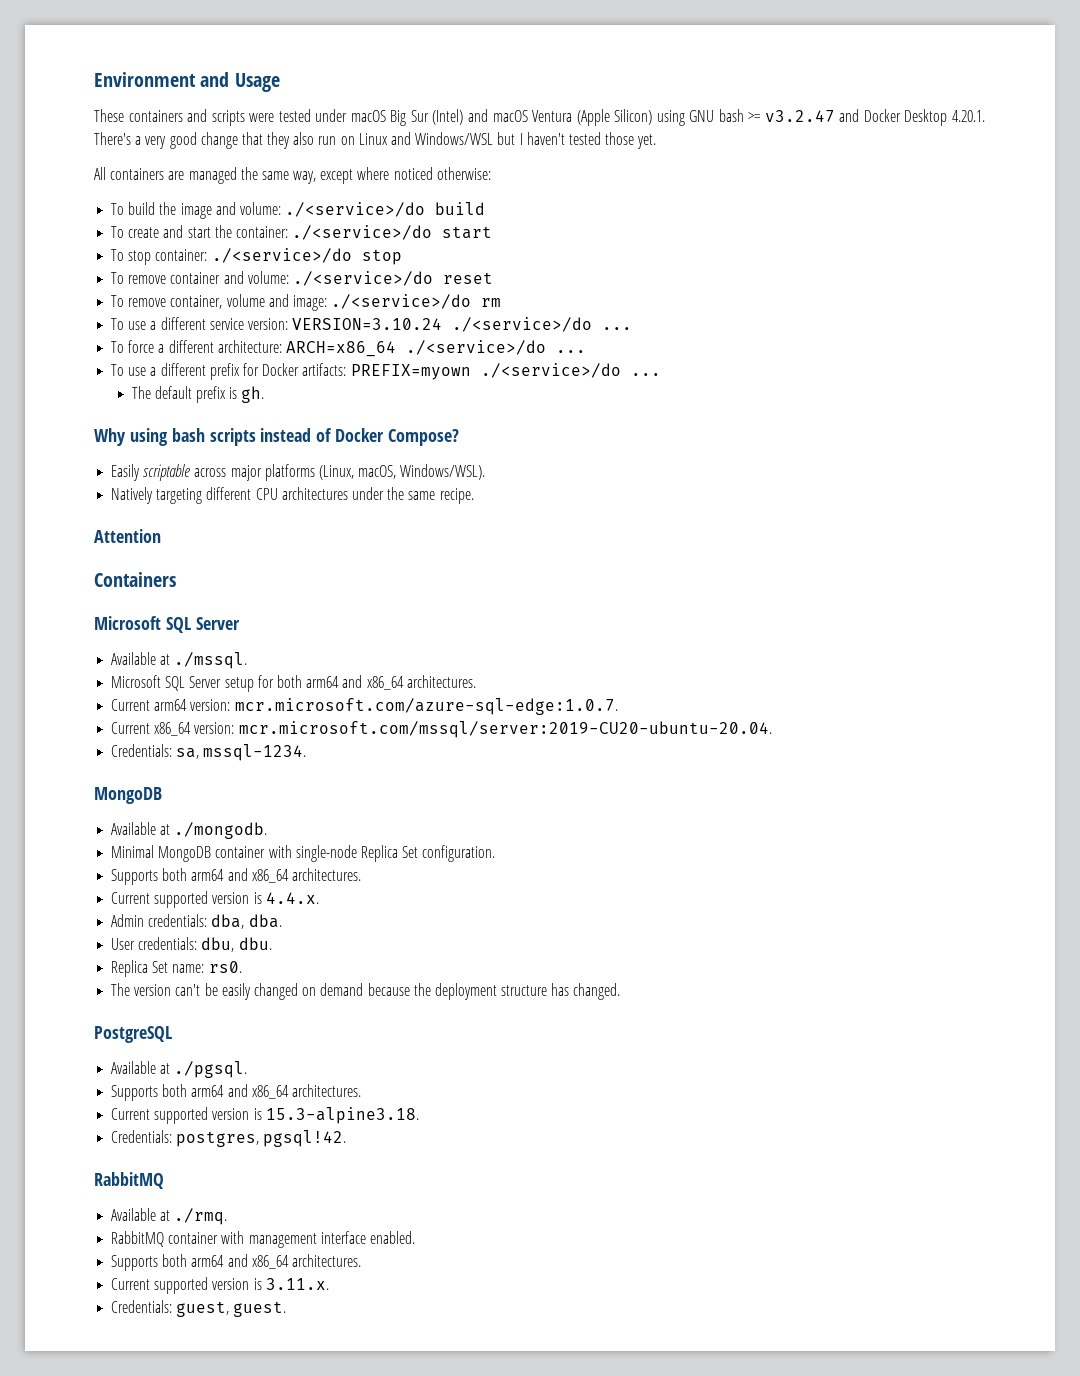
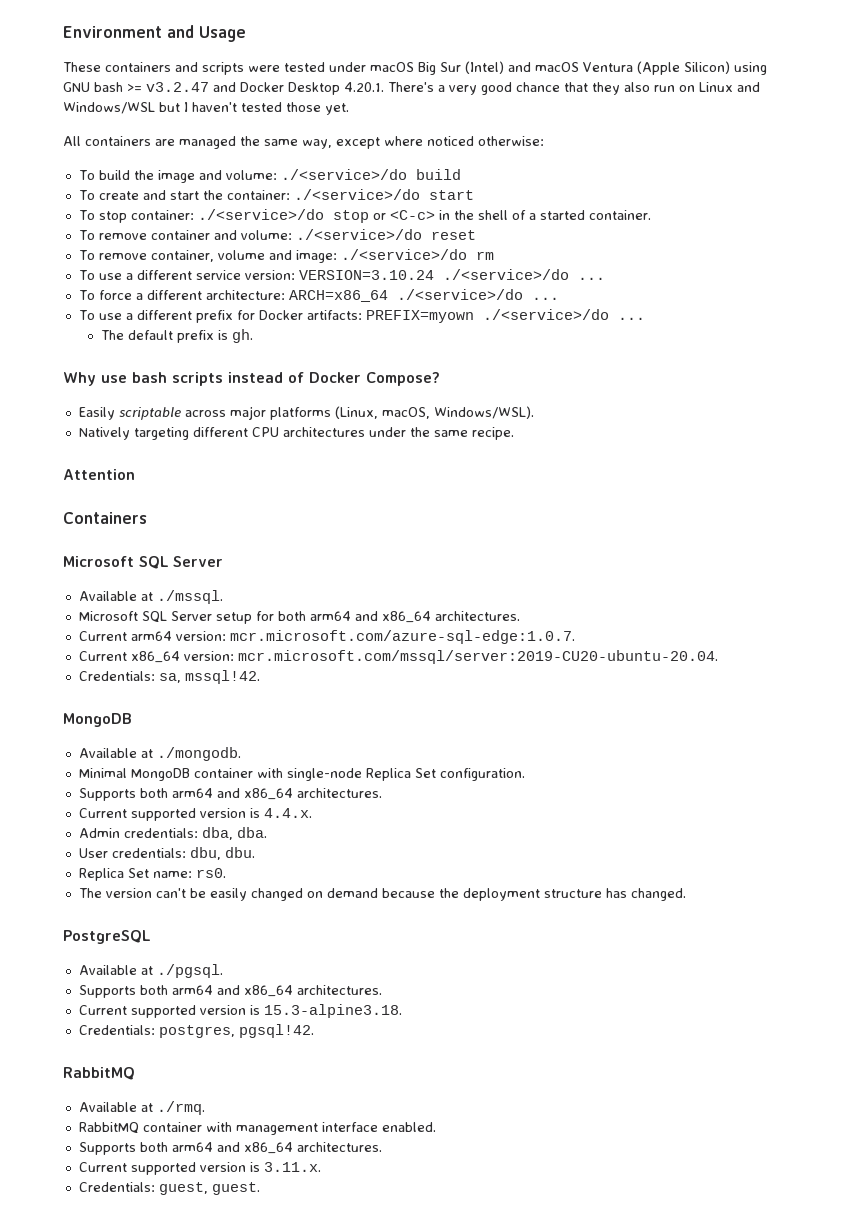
[200,132,238,149] change -> [516,82,560,92] chance
(402, 257) none -> [372,210,651,220] or <C-c> in the shell of a started container.
[129,428,168,446] using -> [101,375,127,383] use
[203,744,307,761] mssql-1234. -> [184,670,260,684] mssql!42.

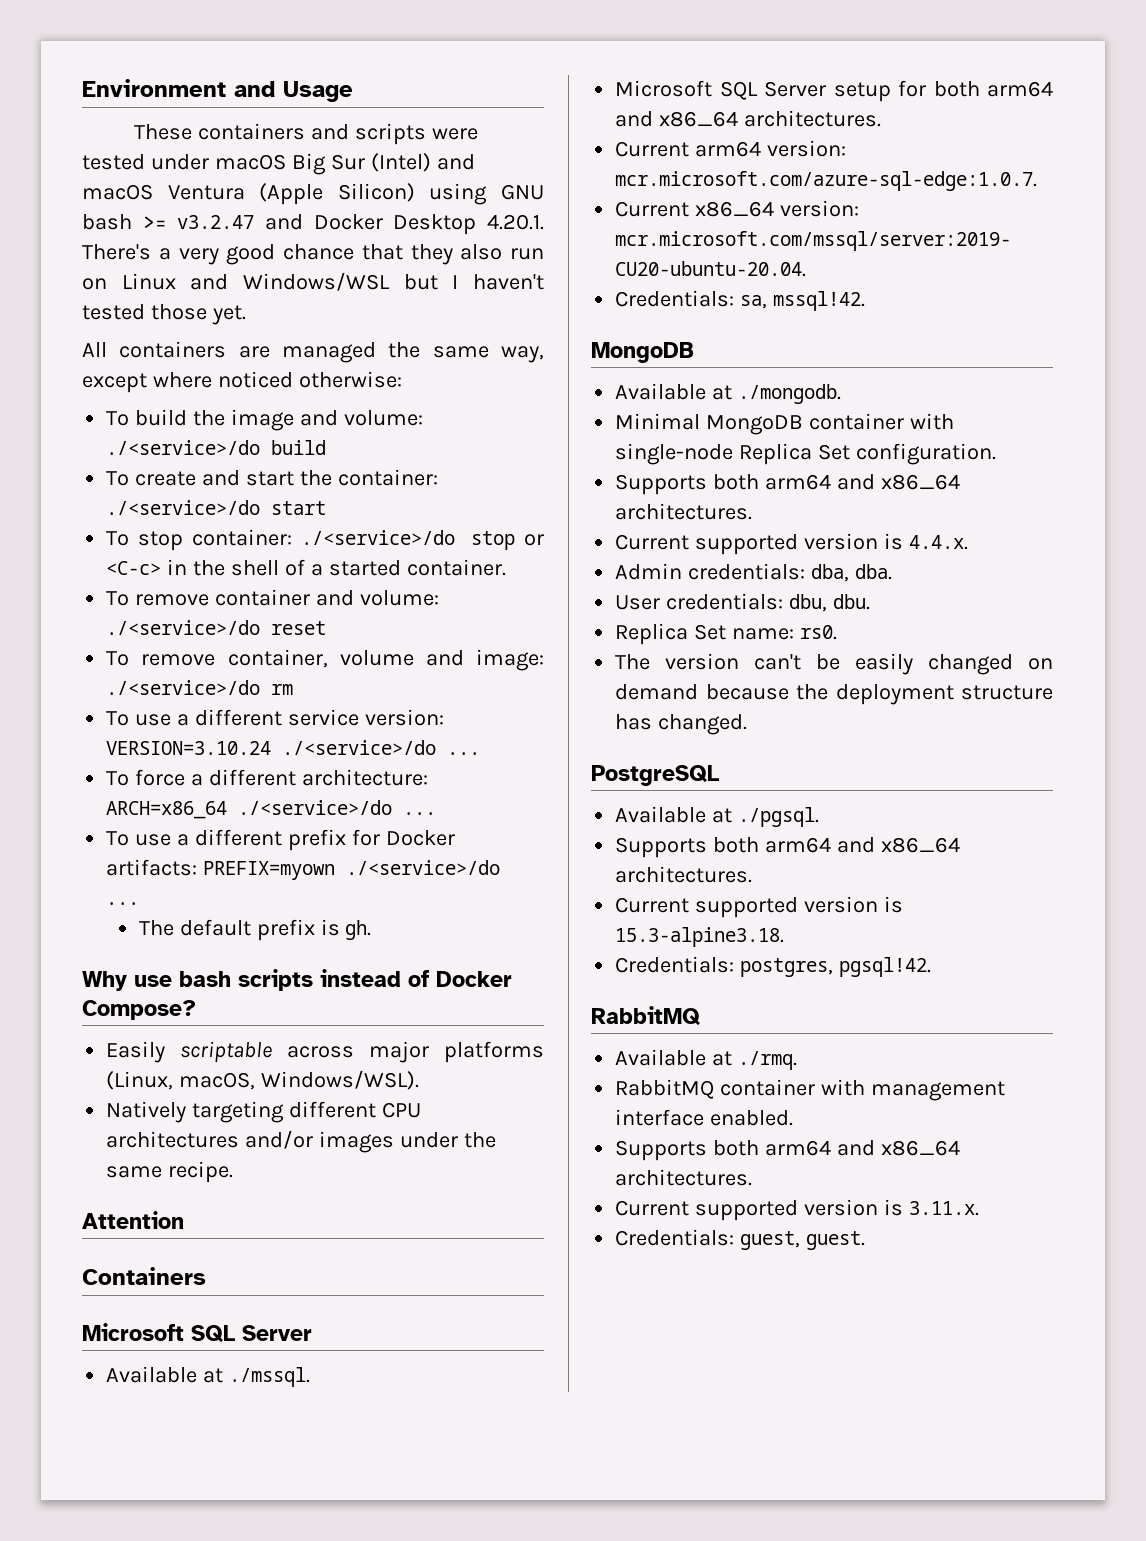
(365, 432) none -> [245,1130,395,1153] and/or images

